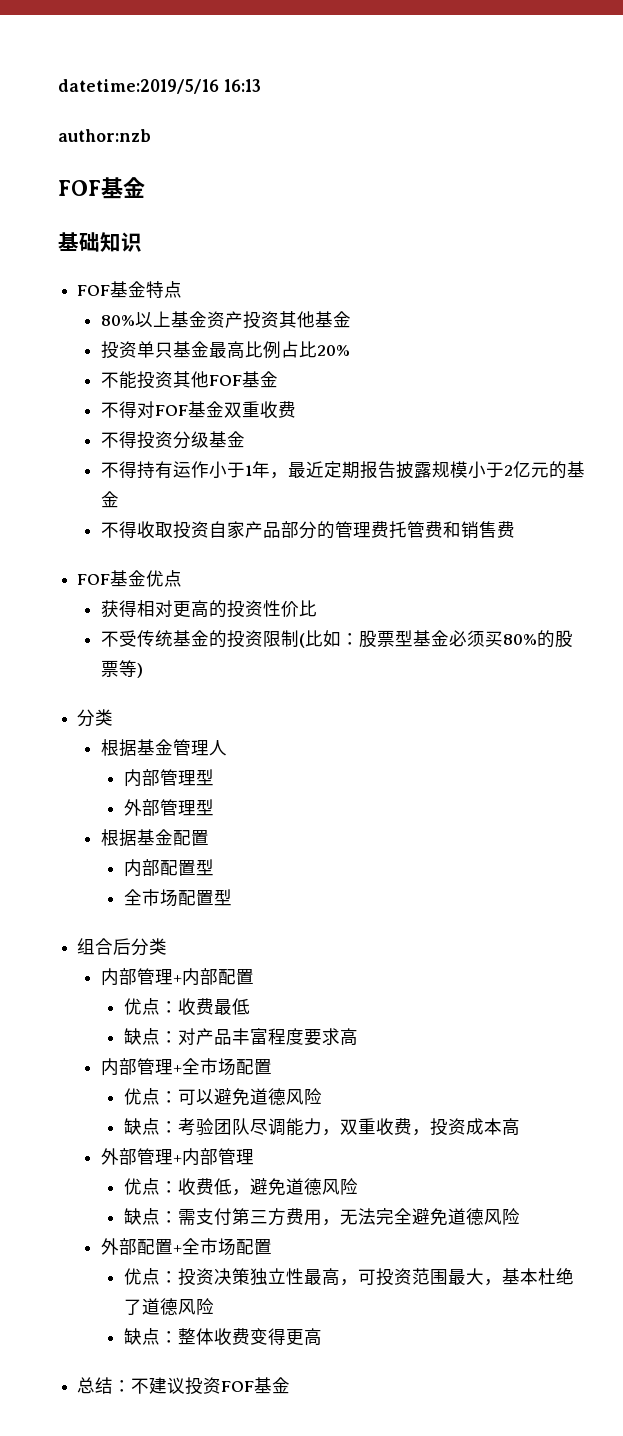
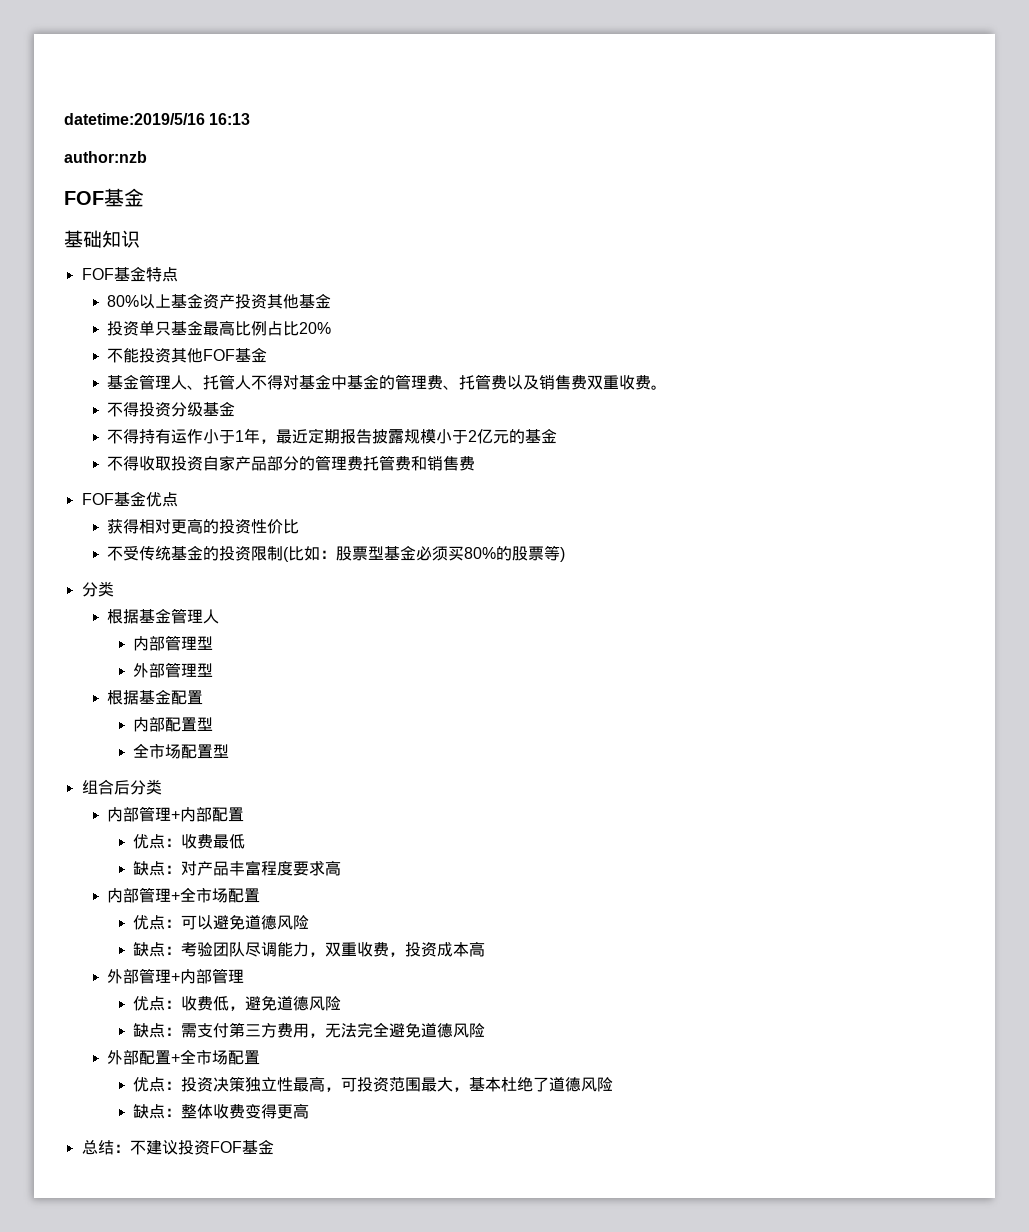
[100,401,296,419] 不得对FOF基金双重收费 -> [107,374,668,390] 基金管理人、托管人不得对基金中基金的管理费、托管费以及销售费双重收费。

